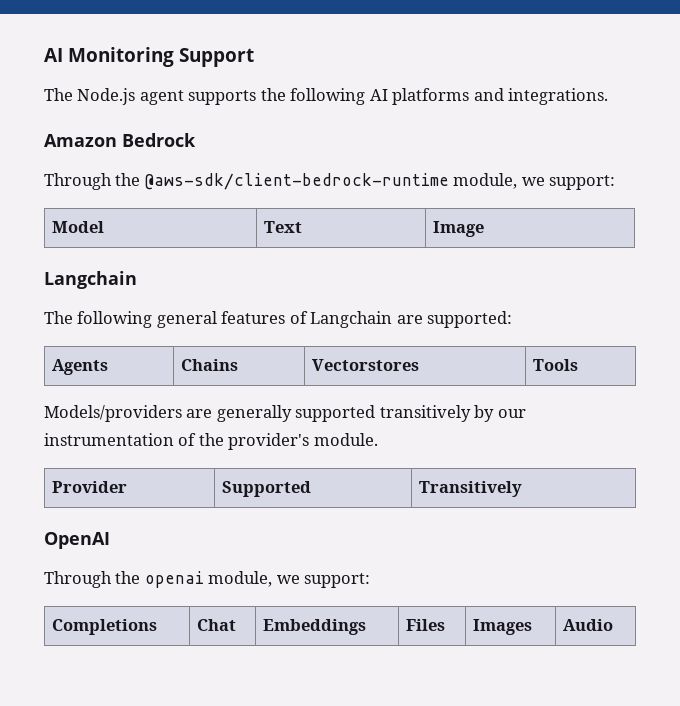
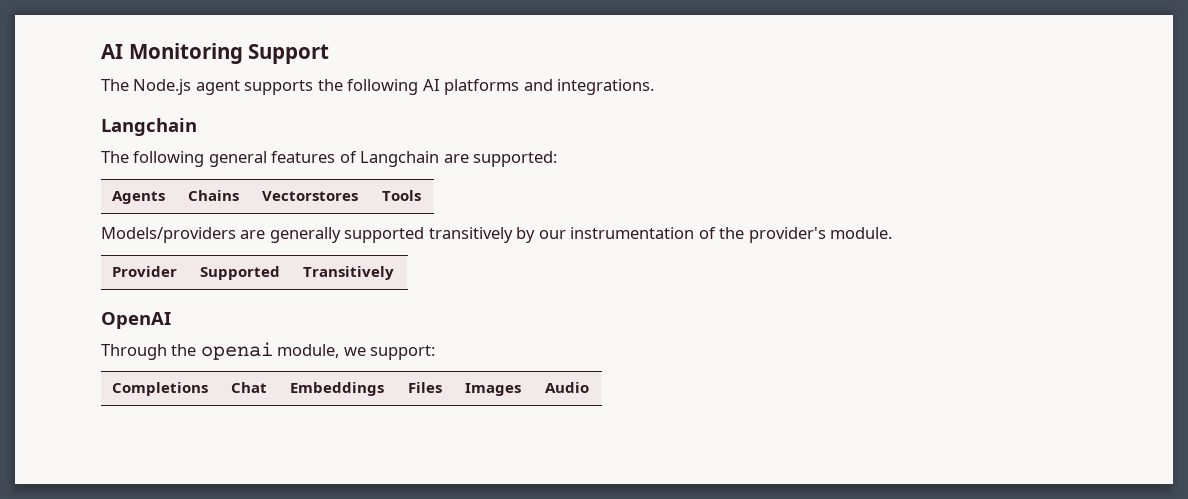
[44,133,196,147] [44,173,616,190] [51,221,104,233] [263,221,302,233] [432,221,484,237] // Amazon Bedrock // Through the @aws-sdk/client-bedrock-runtime module, we support: // Model | Text | Image -> (655, 87) none

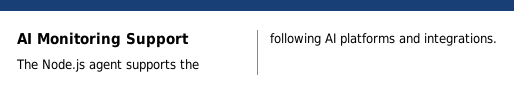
[101,118,197,136] [101,151,558,167] [112,191,166,204] [188,190,240,201] [262,191,359,201] [382,190,422,201] [101,227,893,243] [112,266,178,277] [200,266,281,280] [303,266,395,280] [101,312,171,329] [101,342,436,360] [112,382,209,396] [231,382,268,393] [290,382,385,396] [408,382,443,393] [465,383,522,396] [545,382,590,393] // Langchain // The following general features of Langchain are supported: // Agents | Chains | Vectorstores | Tools // Models/providers are generally supported transitively by our instrumentation of the provider's module. // Provider | Supported | Transitively // OpenAI // Through the openai module, we support: // Completions | Chat | Embeddings | Files | Images | Audio -> (497, 39) none

